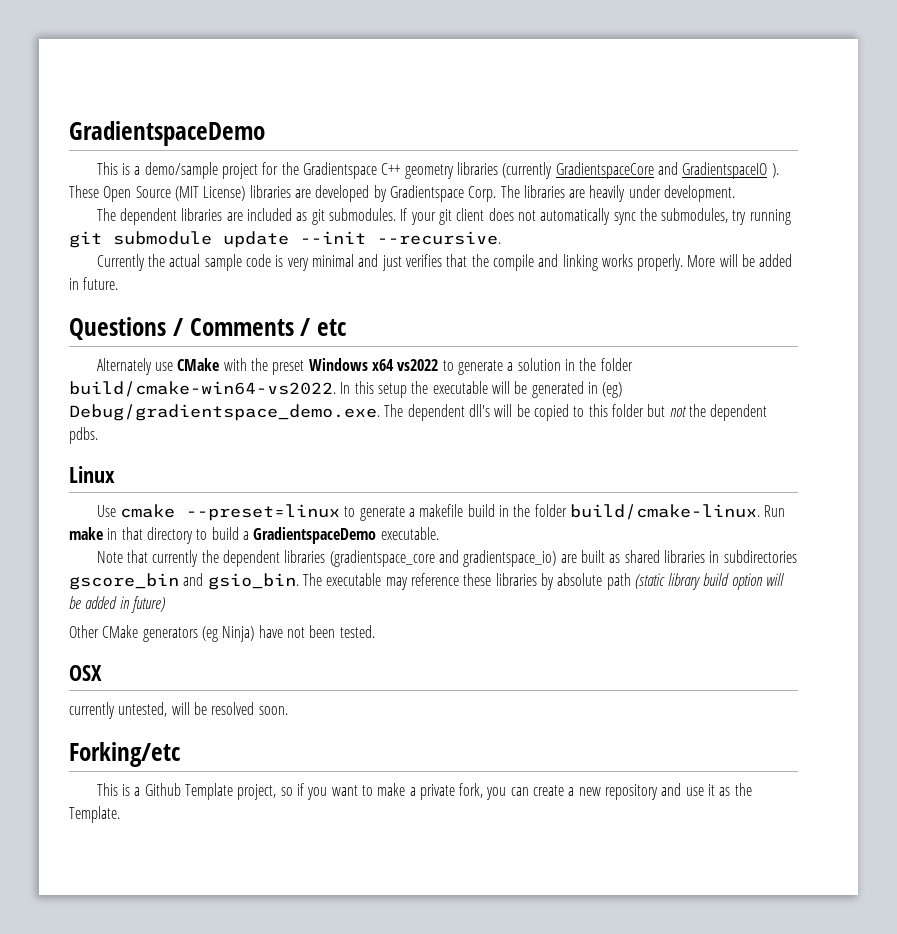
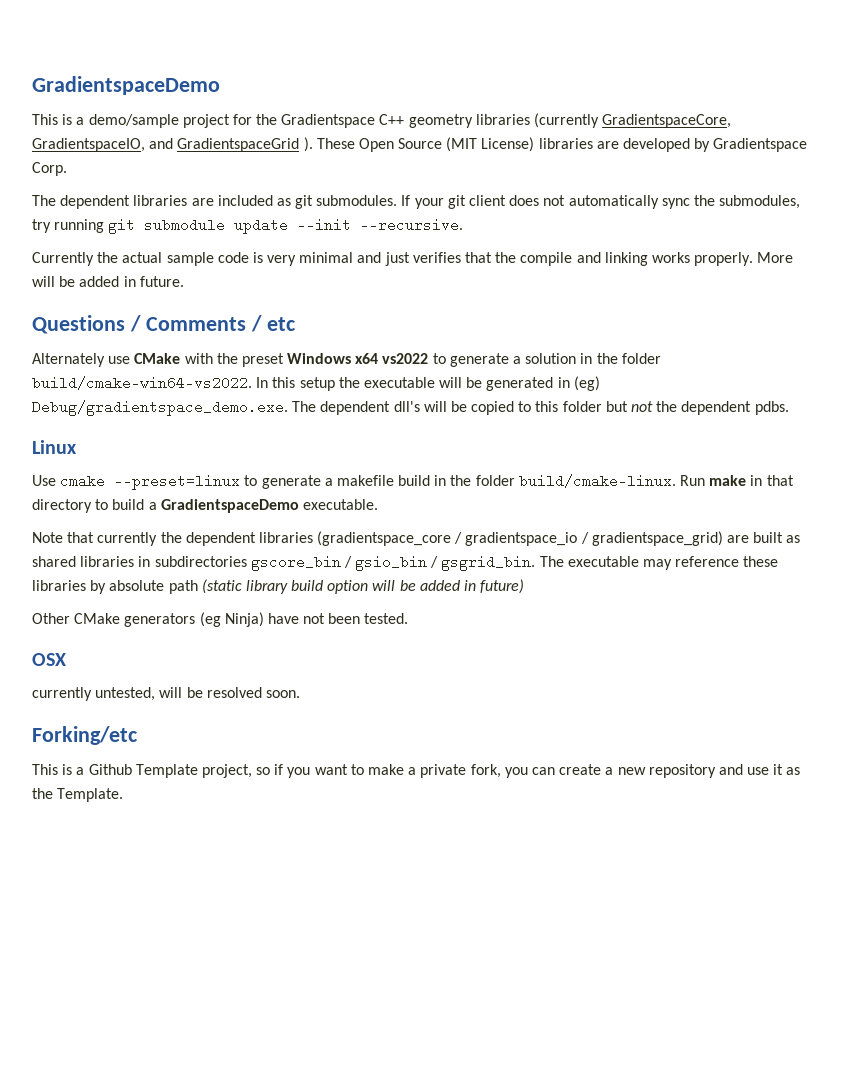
[555,162,768,179] GradientspaceCore and GradientspaceIO -> [602,114,732,128] [32,138,300,152] GradientspaceCore, GradientspaceIO, and GradientspaceGrid
[500,185,736,202] The libraries are heavily under development. -> (67, 169) none
[438,550,557,567] and gradientspace_io) -> [454,531,723,546] / gradientspace_io / gradientspace_grid)
[183,573,299,590] and gsio_bin. -> [343,555,536,571] / gsio_bin / gsgrid_bin.

